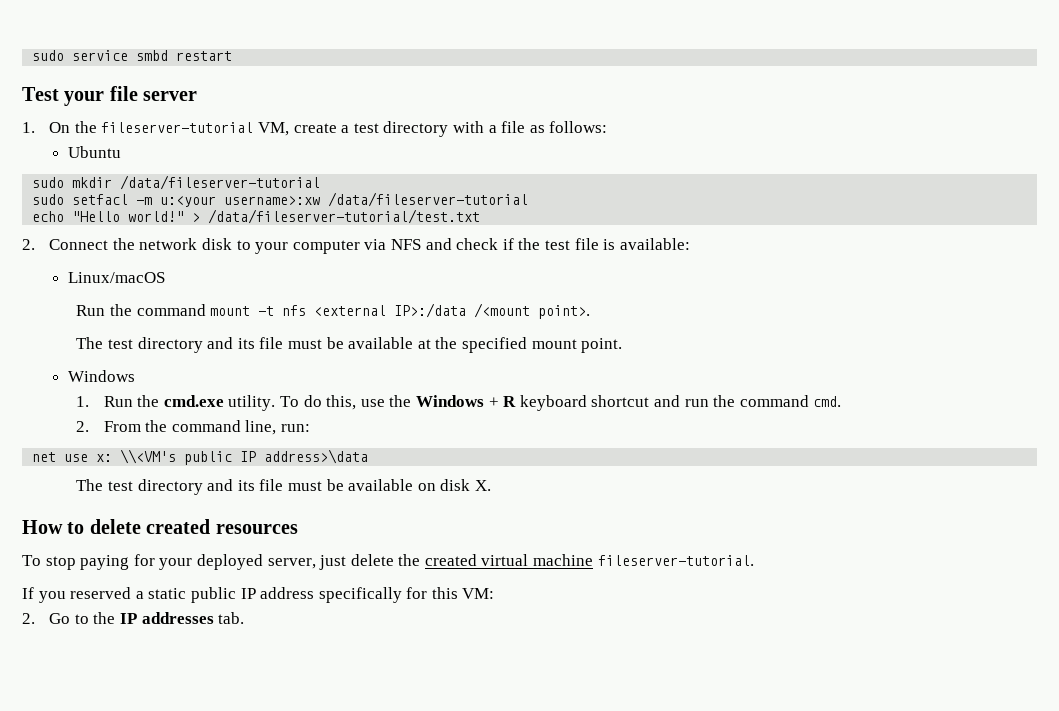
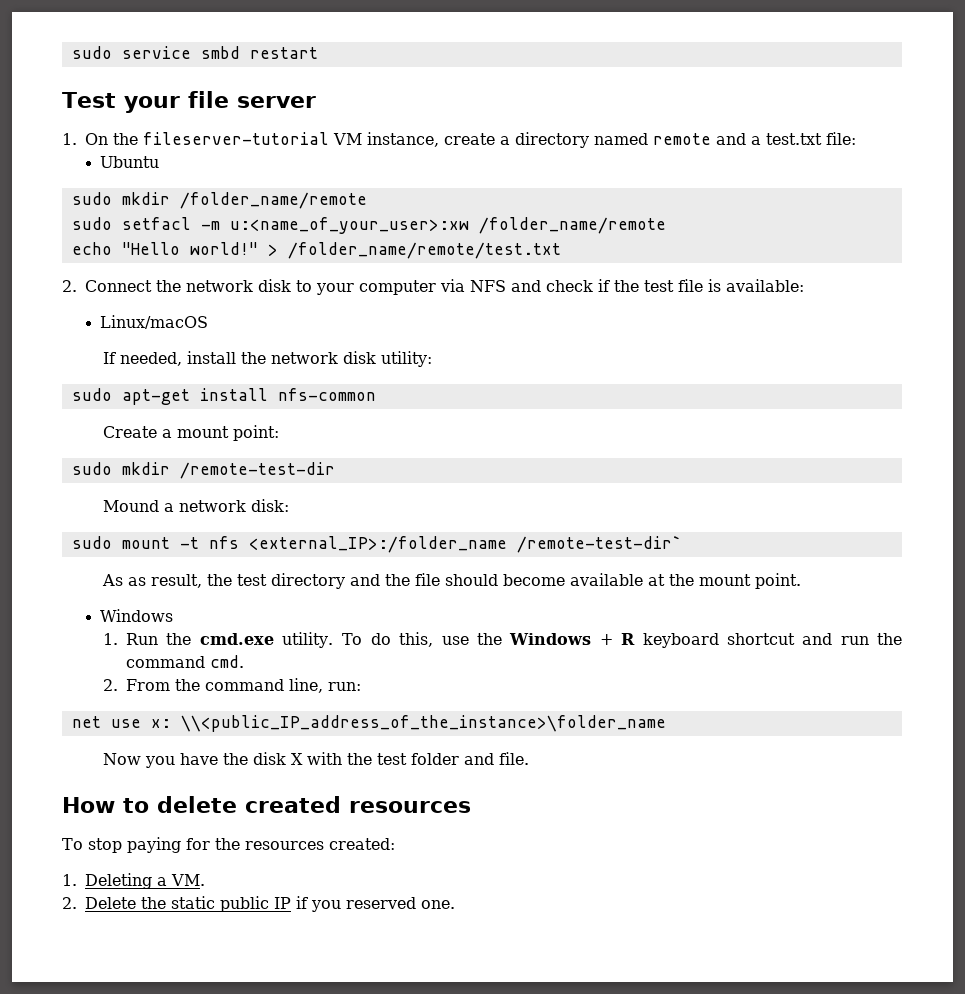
[258,121,608,137] VM, create a test directory with a file as follows: -> [333,132,856,148] VM instance, create a directory named remote and a test.txt file:
[120,175,321,190] /data/fileserver-tutorial -> [179,192,367,209] /folder_name/remote
[160,192,529,207] u:<your username>:xw /data/fileserver-tutorial -> [229,217,666,234] u:<name_of_your_user>:xw /folder_name/remote
[208,209,481,224] /data/fileserver-tutorial/test.txt -> [287,242,561,259] /folder_name/remote/test.txt
[76,303,591,319] [76,337,344,353] Run the command mount -t nfs <external IP>:/data /<mount point>. // The test directory and its file must be -> [103,351,433,367] [71,388,376,405] [103,425,280,441] [71,462,335,479] [103,499,290,512] [71,536,682,553] [102,573,566,589] If needed, install the network disk utility: // sudo apt-get install nfs-common // Create a mount point: // sudo mkdir /remote-test-dir // Mound a network disk: // sudo mount -t nfs <external_IP>:/folder_name /remote-test-dir` // As as result, the test directory and the file should become
[461,337,527,353] specified -> (695, 580) none
[120,449,369,465] [76,479,491,495] \\<VM's public IP address>\data // The test directory and its file must be available on disk X. -> [180,715,666,732] [103,752,530,768] \\<public_IP_address_of_the_instance>\folder_name // Now you have the disk X with the test folder and file.
[159,554,754,570] [22,587,495,603] [22,612,245,624] your deployed server, just delete the created virtual machine fileserver-tutorial. // If you reserved a static public IP address specifically for this VM: // 2. Go to the IP addresses tab. -> [214,838,395,850] [62,873,205,889] [62,896,455,912] the resources created: // 1. Deleting a VM. // 2. Delete the static public IP if you reserved one.

